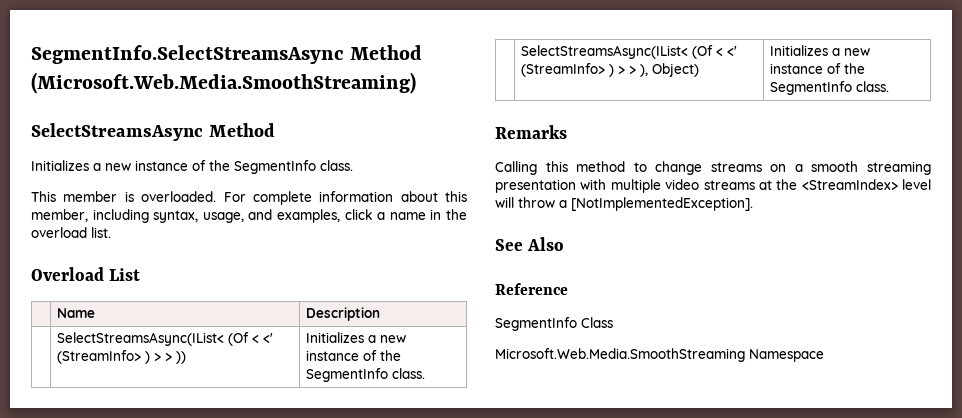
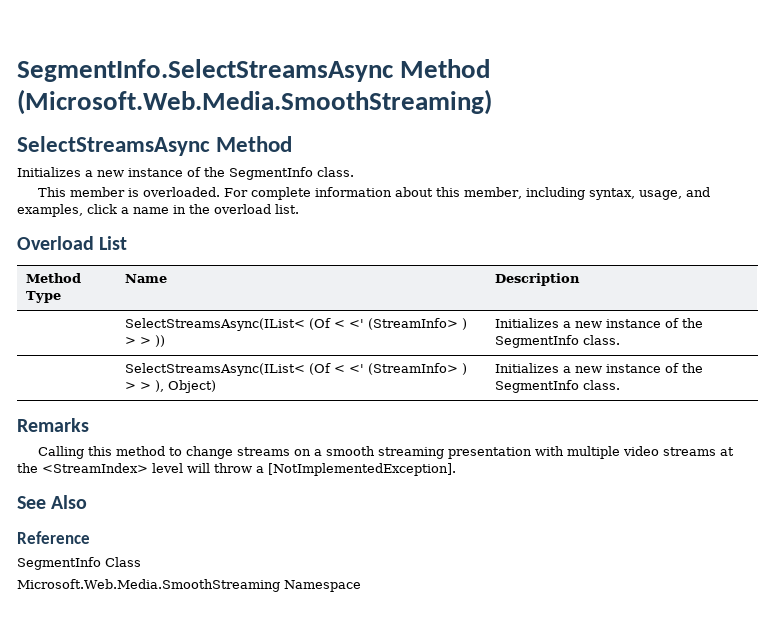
(141, 274) none -> [25,273,81,283] [25,291,61,303] Method Type

